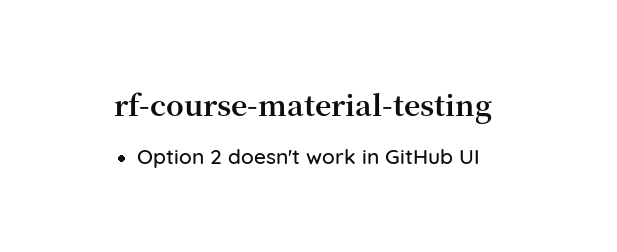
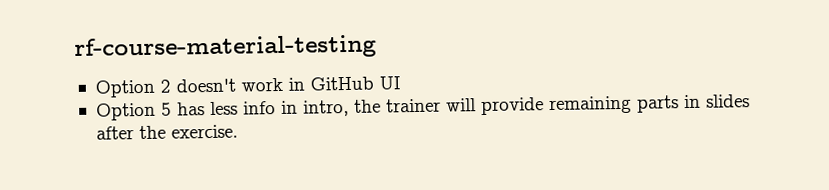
(481, 157) none -> [95,94,750,121] [95,124,238,140] // Option 5 has less info in intro, the trainer will provide remaining parts in slides after the exercise.

